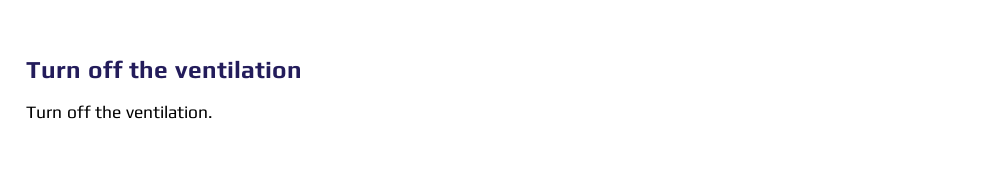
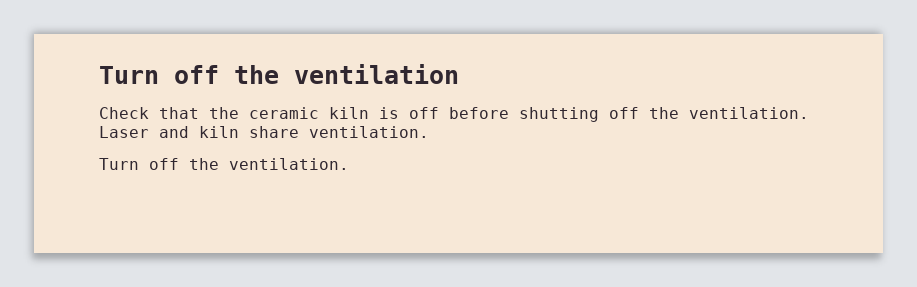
(302, 69) none -> [99,107,809,122] [99,126,429,138] // Check that the ceramic kiln is off before shutting off the ventilation. Laser and kiln share ventilation.

